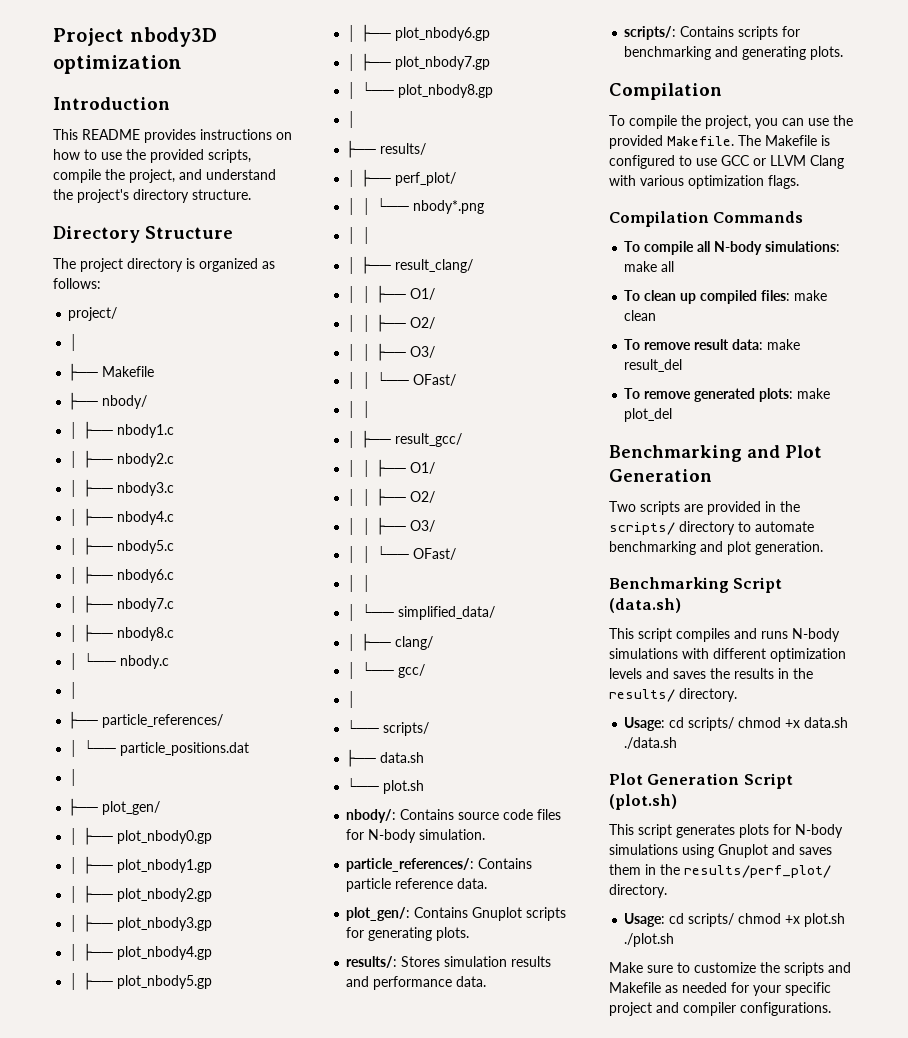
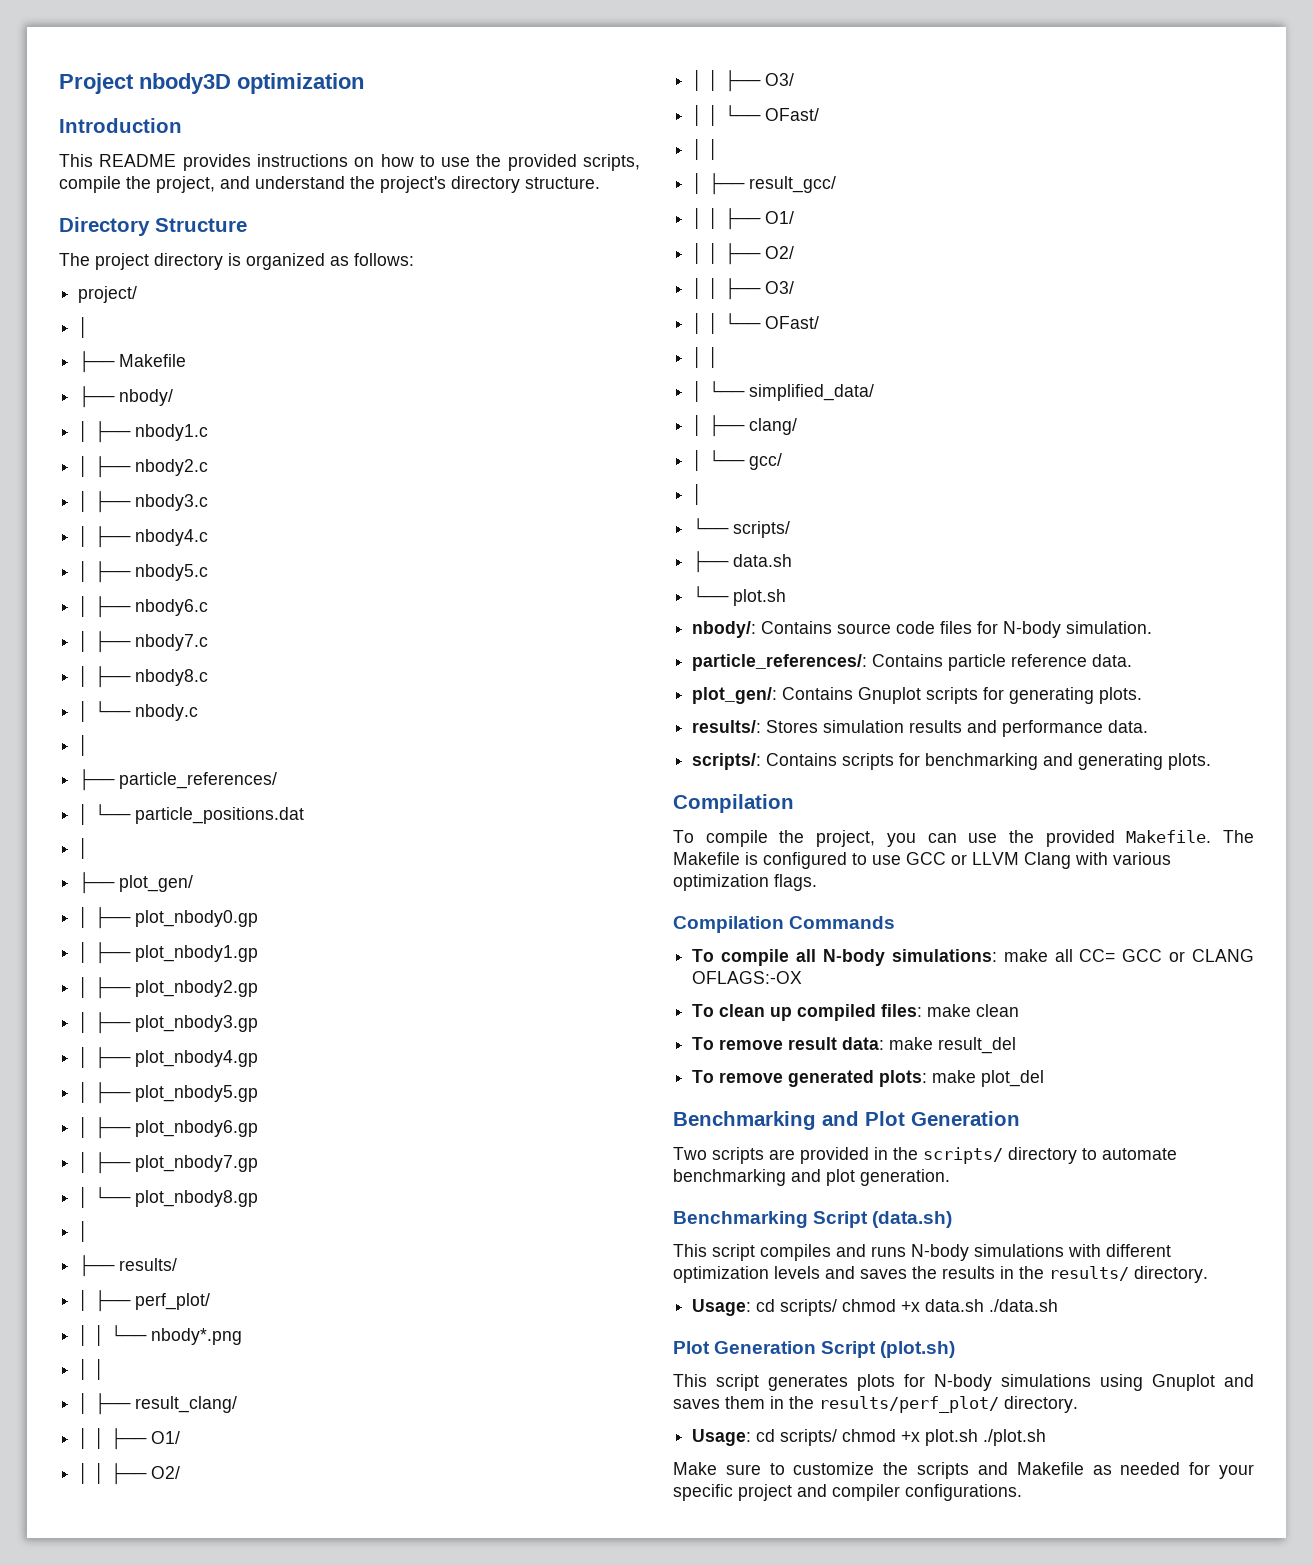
(675, 266) none -> [1079,949,1254,962] [692,971,803,984] CC= GCC or CLANG OFLAGS:-OX

